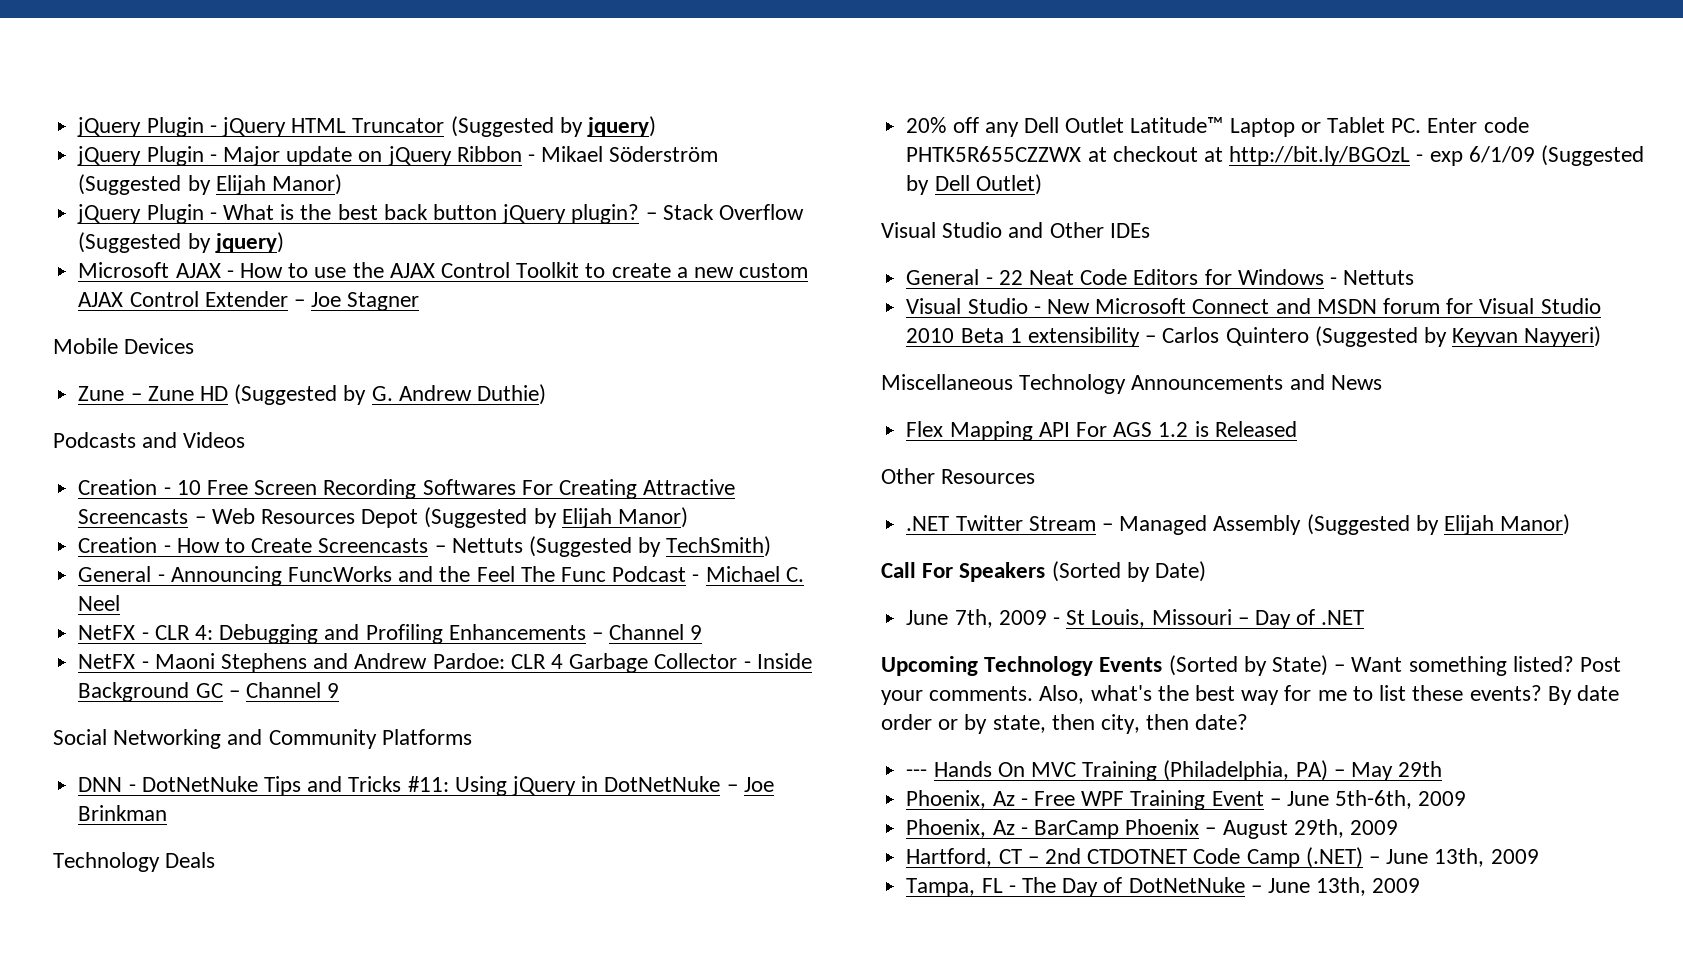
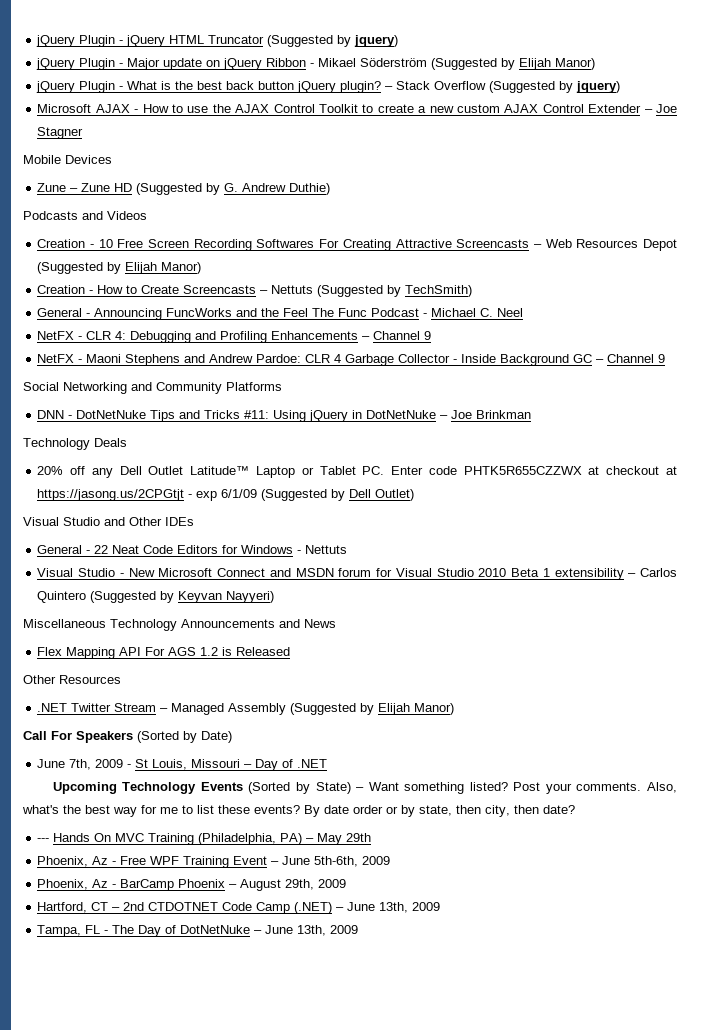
[1229,146,1411,166] http://bit.ly/BGOzL -> [37,489,185,501] https://jasong.us/2CPGtjt

